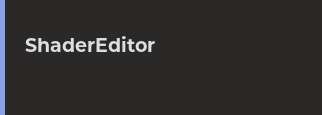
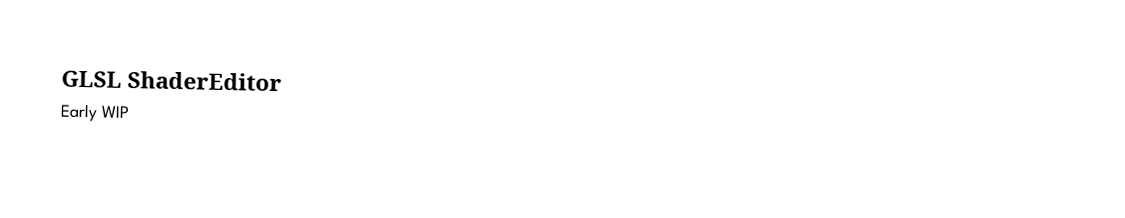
(25, 44) none -> [61,70,122,88] GLSL
(155, 44) none -> [60,103,129,122] // Early WIP

